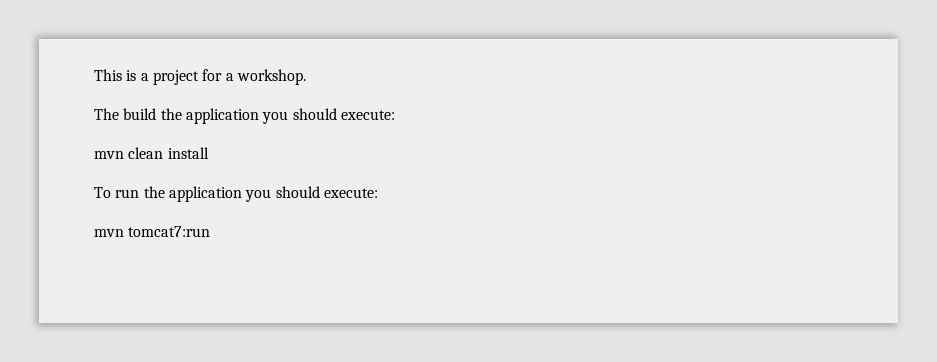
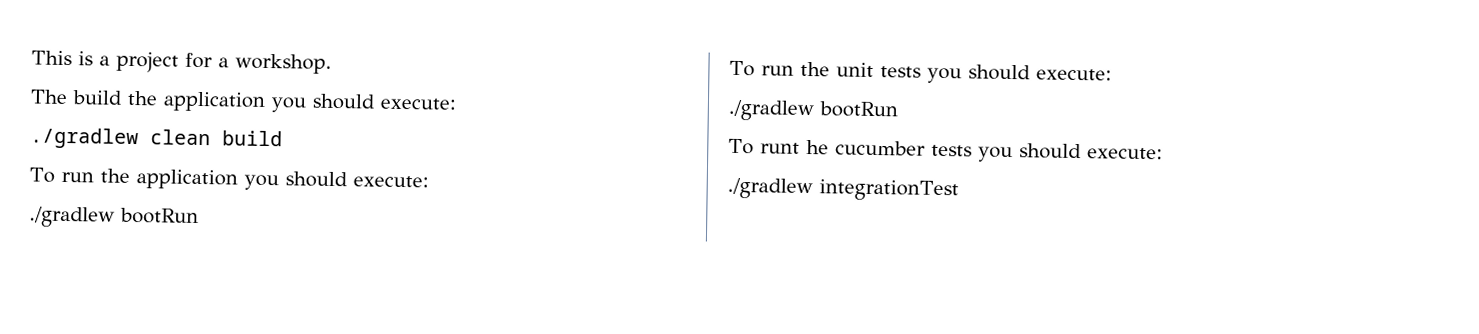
[94,147,209,159] mvn clean install -> [30,127,283,150] ./gradlew clean build
[94,226,211,237] mvn tomcat7:run -> [29,206,199,228] [729,60,1112,84] [728,99,898,122] [728,138,1163,163] [727,177,959,202] ./gradlew bootRun // To run the unit tests you should execute: // ./gradlew bootRun // To runt he cucumber tests you should execute: // ./gradlew integrationTest

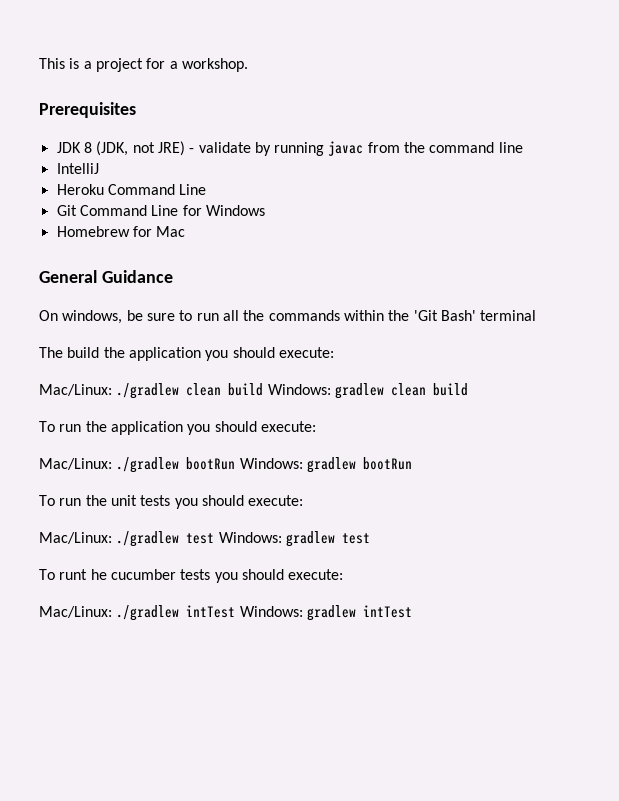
(332, 63) none -> [39,102,136,118] [56,141,523,156] [56,163,99,174] [56,184,207,195] [56,205,265,216] [56,226,186,237] [39,270,173,283] [39,310,537,324] // Prerequisites // JDK 8 (JDK, not JRE) - validate by running javac from the command line // IntelliJ // Heroku Command Line // Git Command Line for Windows // Homebrew for Mac // General Guidance // On windows, be sure to run all the commands within the 'Git Bash' terminal
(456, 103) none -> [39,384,112,396] Mac/Linux:
(283, 138) none -> [267,383,468,399] Windows: gradlew clean build
[29,206,199,228] ./gradlew bootRun -> [39,457,412,473] Mac/Linux: ./gradlew bootRun Windows: gradlew bootRun
[728,99,898,122] ./gradlew bootRun -> [39,531,370,547] Mac/Linux: ./gradlew test Windows: gradlew test
[727,177,959,202] ./gradlew integrationTest -> [39,605,412,621] Mac/Linux: ./gradlew intTest Windows: gradlew intTest

